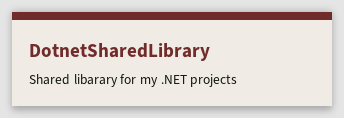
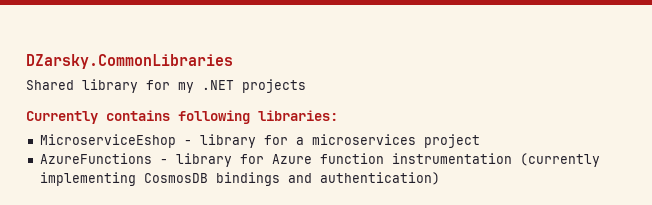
[29,43,210,61] DotnetSharedLibrary -> [26,54,233,69] DZarsky.CommonLibraries
[73,74,118,87] libarary -> [82,79,138,93] library
(238, 80) none -> [26,110,338,124] [39,134,480,148] [39,153,600,167] [39,172,440,186] // Currently contains following libraries: // MicroserviceEshop - library for a microservices project // AzureFunctions - library for Azure function instrumentation (currently implementing CosmosDB bindings and authentication)

